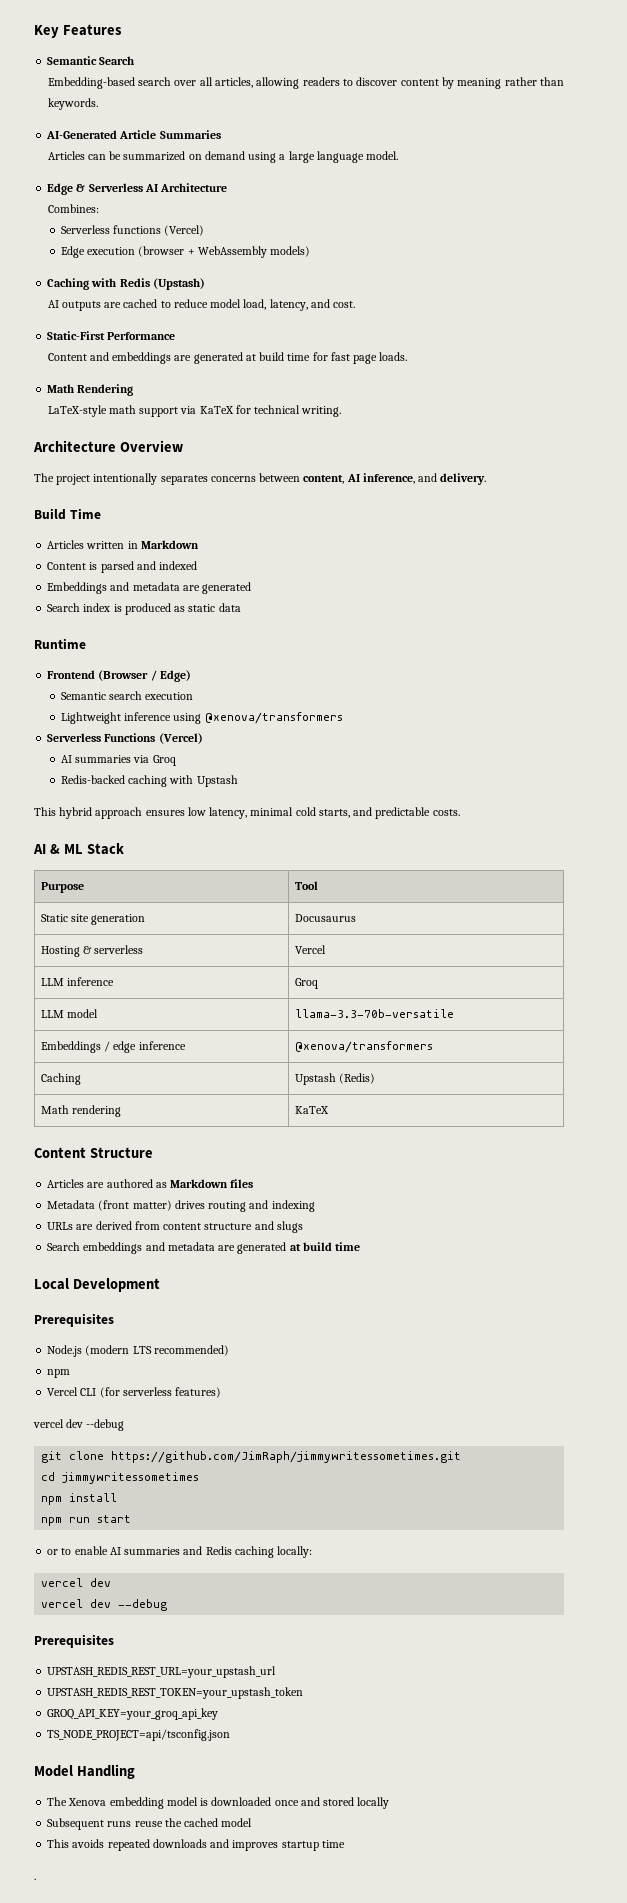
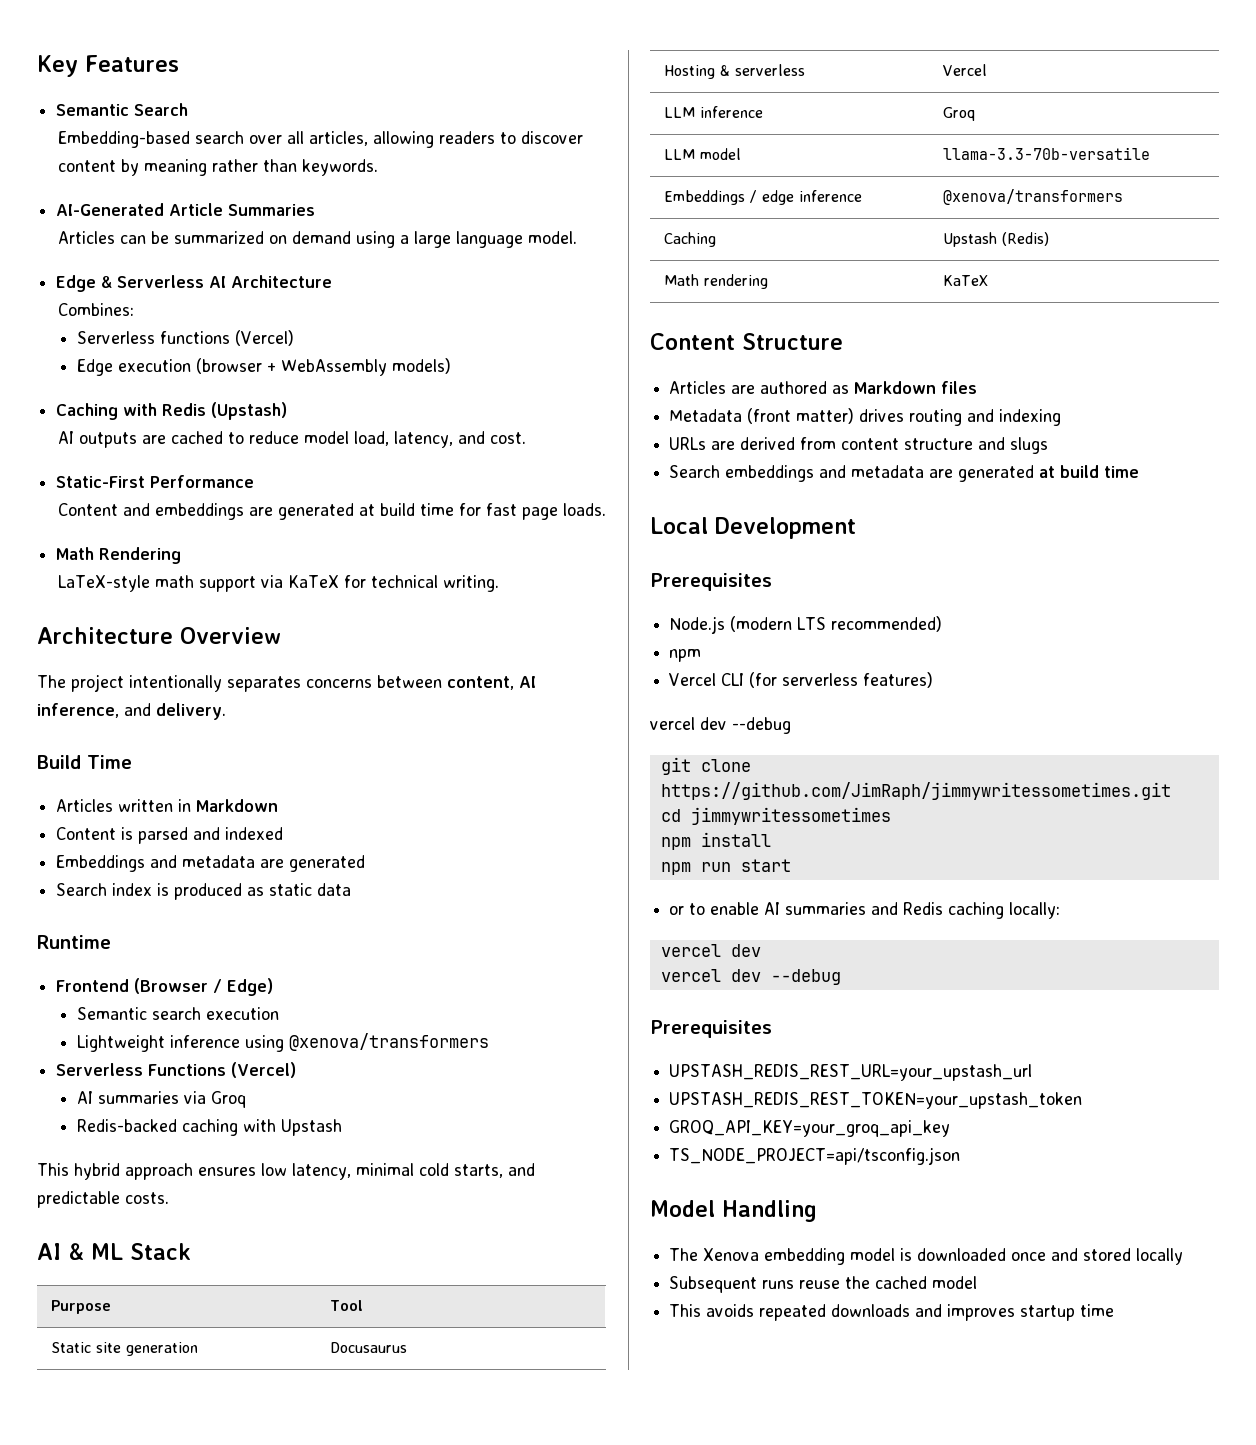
[34,1878,36,1880] // . -> (1115, 1310) none

